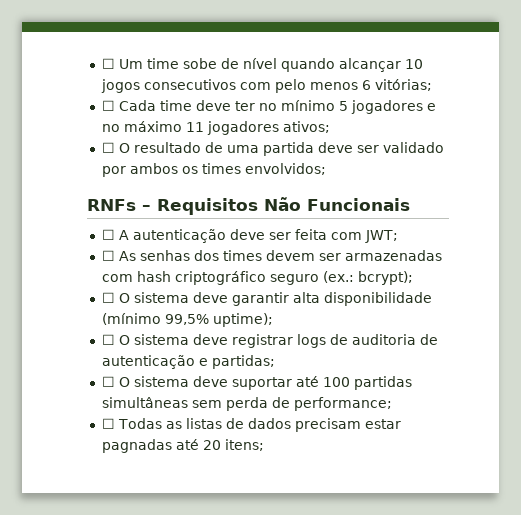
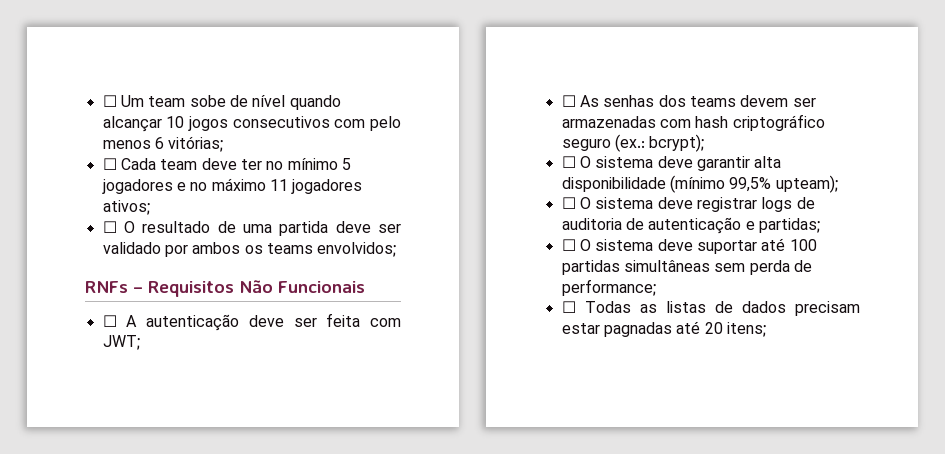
[146,58,179,69] time -> [148,96,186,107] team
[159,100,192,111] time -> [160,159,198,170] team
[201,163,241,174] times -> [266,243,313,254] teams
[222,250,262,261] times -> [689,96,736,107] teams
[212,313,273,327] uptime); -> [775,175,838,193] upteam);

